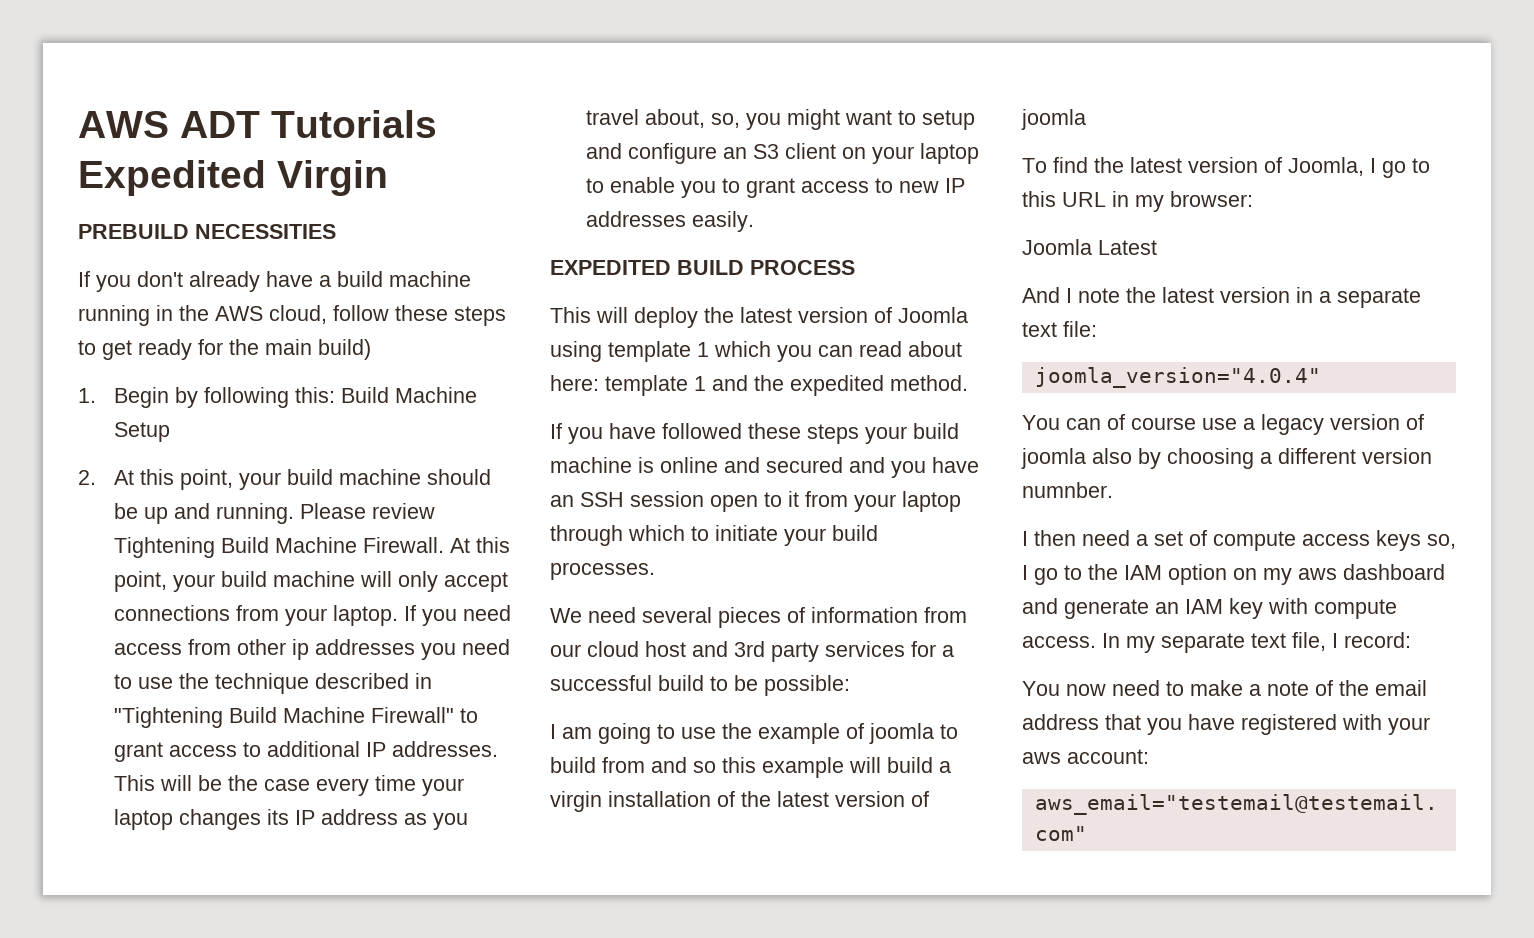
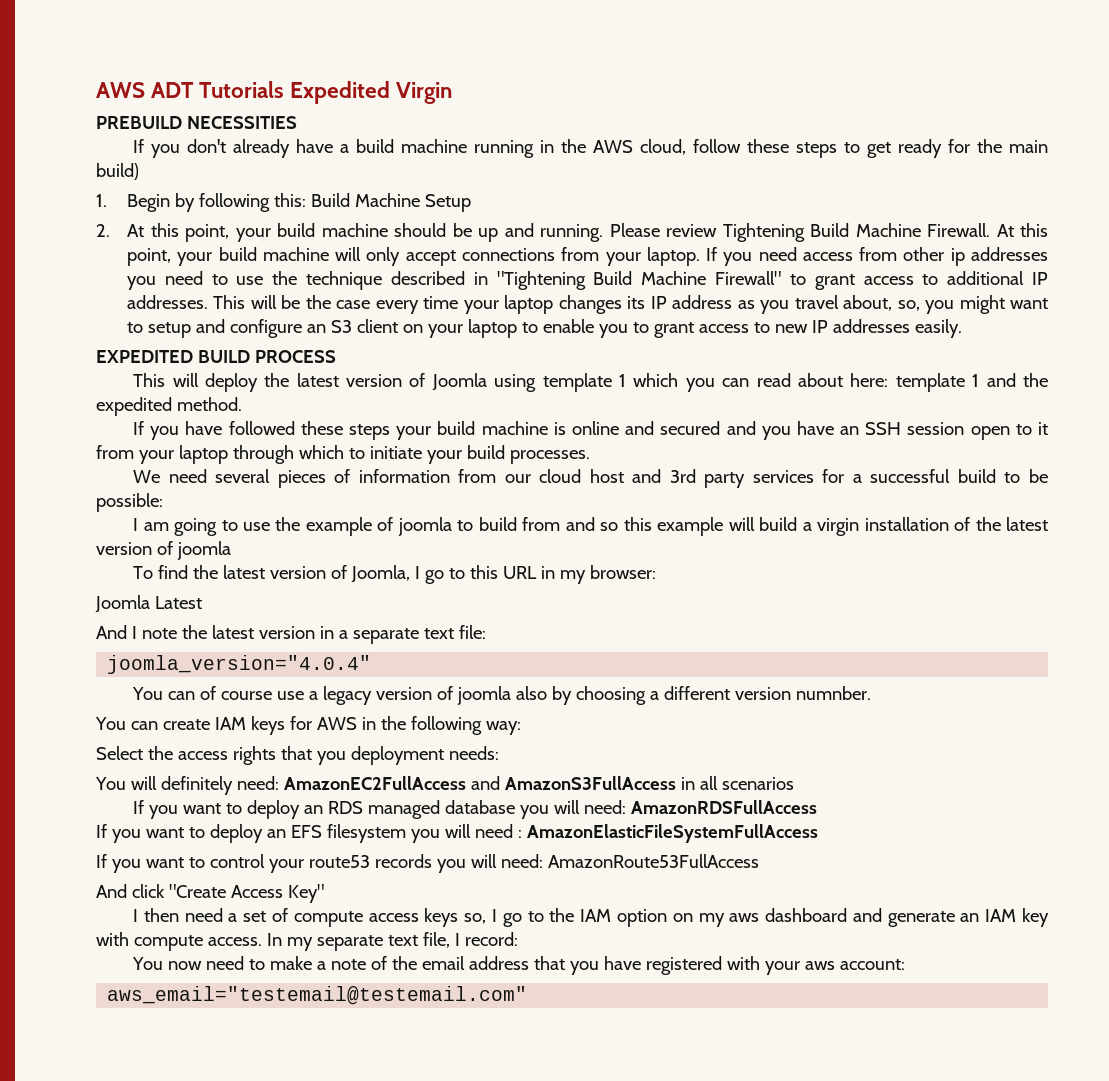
(1113, 490) none -> [95,716,521,735] [96,746,499,765] [95,776,794,795] [133,800,818,819] [96,824,818,843] [96,854,759,873] [96,884,324,903] // You can create IAM keys for AWS in the following way: // Select the access rights that you deployment needs: // You will definitely need: AmazonEC2FullAccess and AmazonS3FullAccess in all scenarios // If you want to deploy an RDS managed database you will need: AmazonRDSFullAccess // If you want to deploy an EFS filesystem you will need : AmazonElasticFileSystemFullAccess // If you want to control your route53 records you will need: AmazonRoute53FullAccess // And click "Create Access Key"

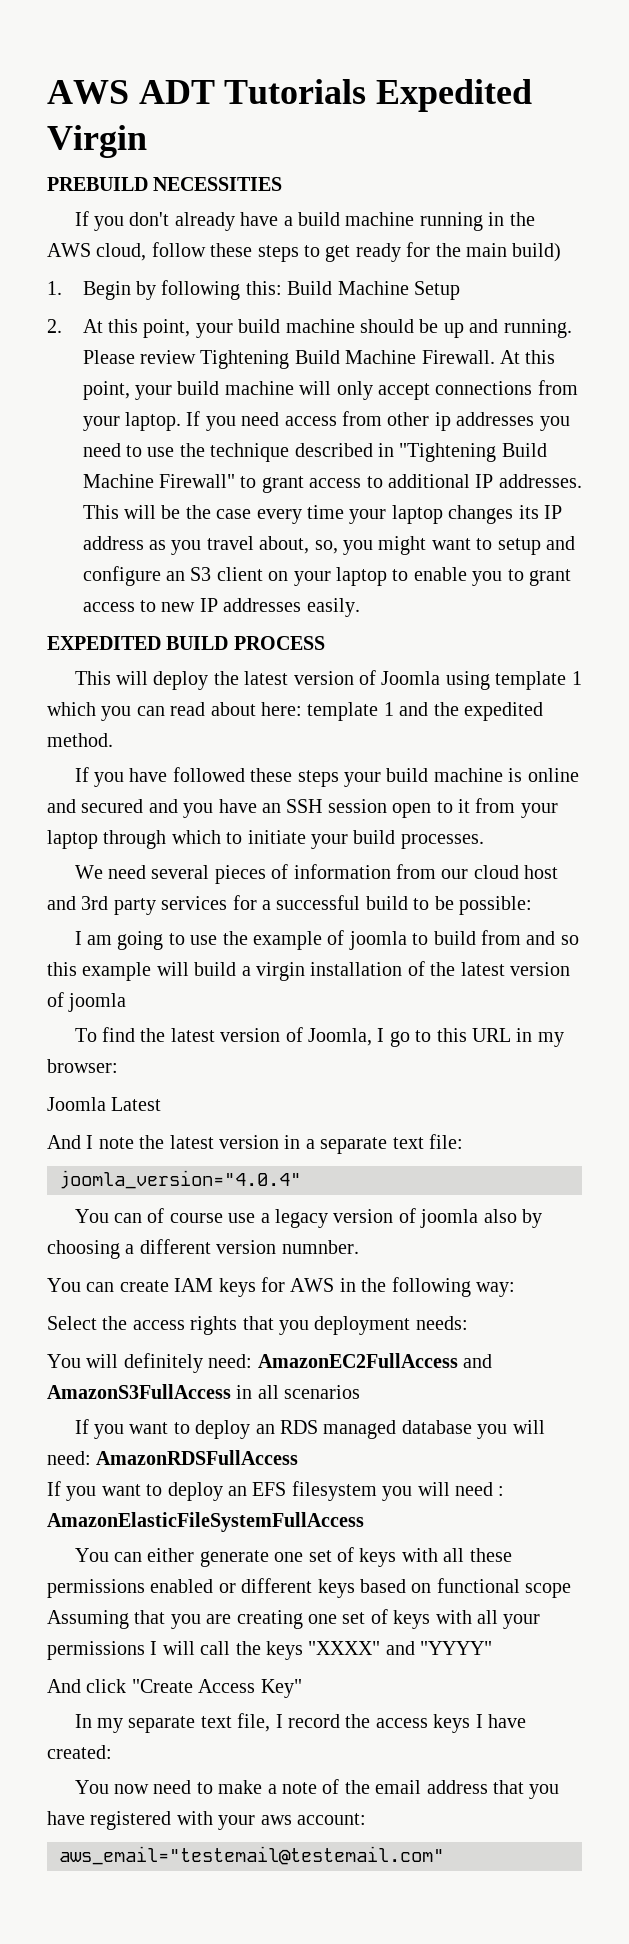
[96,854,759,873] If you want to control your route53 records you will need: AmazonRoute53FullAccess -> [74,1547,512,1567] [47,1578,572,1598] [47,1609,541,1629] [47,1641,493,1660] You can either generate one set of keys with all these permissions enabled or different keys based on functional scope Assuming that you are creating one set of keys with all your permissions I will call the keys "XXXX" and "YYYY"
[133,908,1050,927] [96,932,262,951] I then need a set of compute access keys so, I go to the IAM option on my aws dashboard and generate an IAM key with compute access. -> (302, 1688) none
[464,932,518,946] record: -> [288,1714,527,1733] [47,1745,112,1759] record the access keys I have created:

